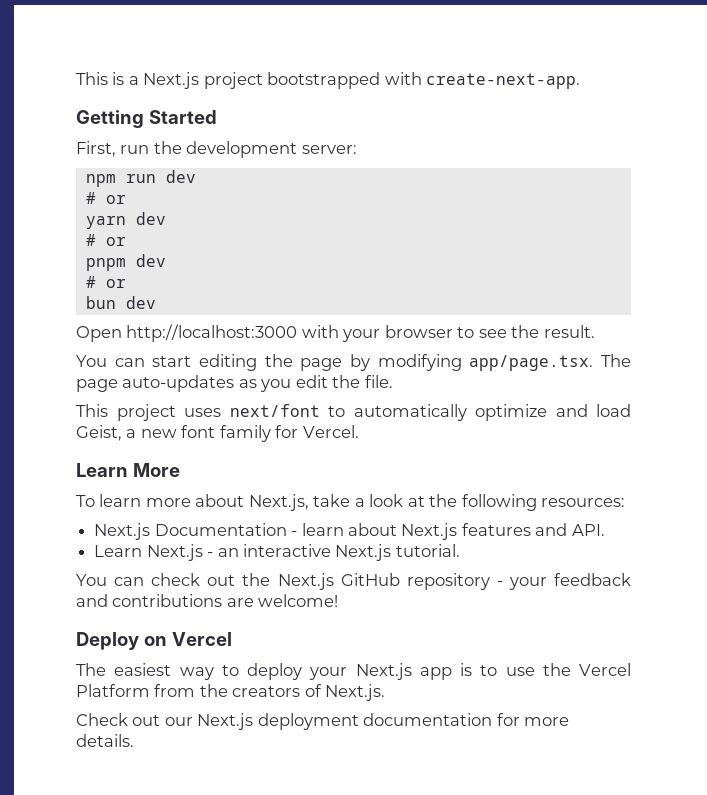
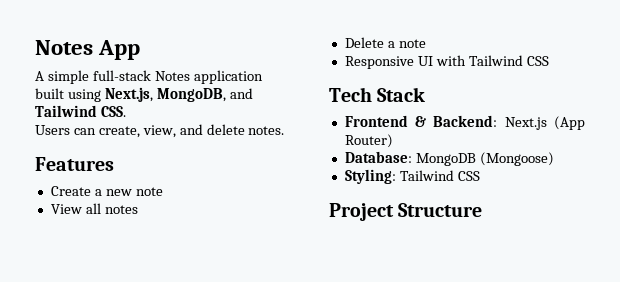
[76,72,581,89] [76,110,217,128] [76,141,357,158] [85,170,196,187] [85,192,126,204] [85,212,166,229] [85,234,126,246] [85,254,166,271] [85,276,126,288] [85,296,156,309] [76,324,595,342] [76,354,631,371] [76,375,393,392] [76,404,631,421] [76,425,359,442] [76,463,180,477] [76,494,626,511] [94,523,605,540] [94,544,460,561] [76,573,632,590] [76,594,339,607] [76,632,232,650] [76,663,631,680] [76,684,386,701] [76,713,570,730] [76,734,134,747] This is a Next.js project bootstrapped with create-next-app. // Getting Started // First, run the development server: // npm run dev // # or // yarn dev // # or // pnpm dev // # or // bun dev // Open http://localhost:3000 with your browser to see the result. // You can start editing the page by modifying app/page.tsx. The page auto-updates as you edit the file. // This project uses next/font to automatically optimize and load Geist, a new font family for Vercel. // Learn More // To learn more about Next.js, take a look at the following resources: // Next.js Documentation - learn about Next.js features and API. // Learn Next.js - an interactive Next.js tutorial. // You can check out the Next.js GitHub repository - your feedback and contributions are welcome! // Deploy on Vercel // The easiest way to deploy your Next.js app is to use the Vercel Platform from the creators of Next.js. // Check out our Next.js deployment documentation for more details. -> [35,40,141,60] [35,70,263,84] [35,87,253,102] [35,105,126,117] [35,124,285,138] [35,157,114,171] [50,186,163,196] [50,203,138,214] [344,37,426,48] [344,55,549,69] [329,87,426,102] [344,115,585,130] [344,134,393,148] [344,151,554,166] [344,169,480,184] [329,203,483,221] Notes App // A simple full-stack Notes application built using Next.js, MongoDB, and Tailwind CSS. // Users can create, view, and delete notes. // Features // Create a new note // View all notes // Delete a note // Responsive UI with Tailwind CSS // Tech Stack // Frontend & Backend: Next.js (App Router) // Database: MongoDB (Mongoose) // Styling: Tailwind CSS // Project Structure

